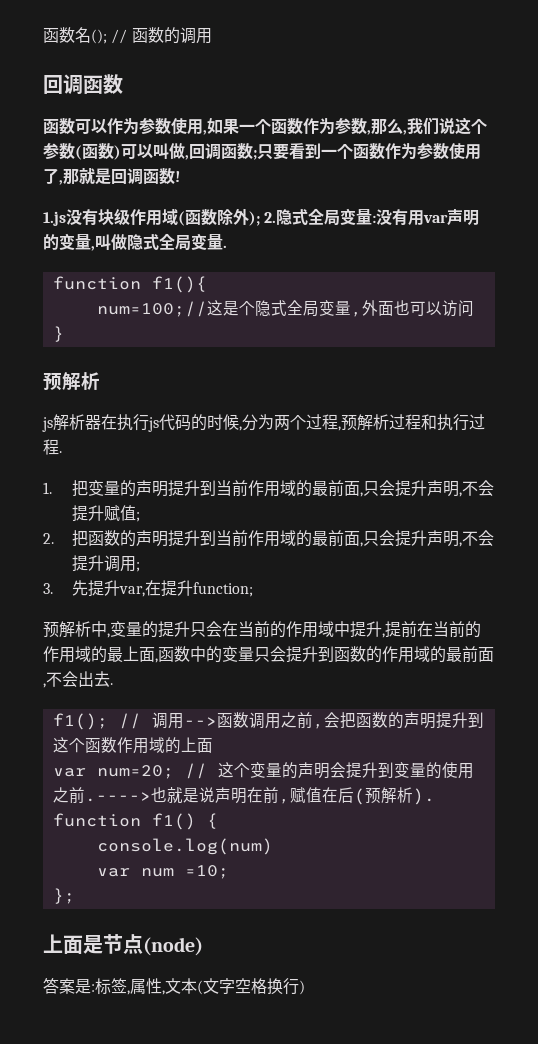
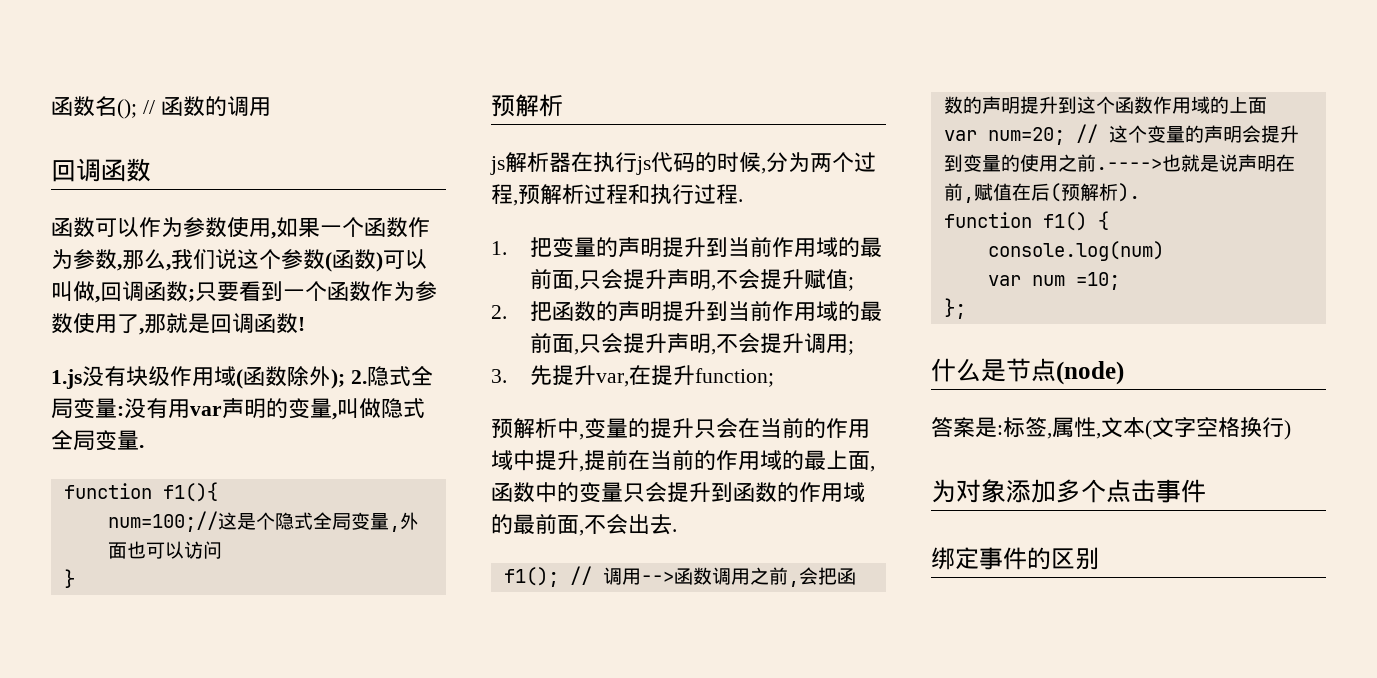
[43,934,83,954] 上面 -> [931,358,981,382] 什么
(305, 987) none -> [931,479,1206,503] [931,547,1099,570] // 为对象添加多个点击事件 // 绑定事件的区别

